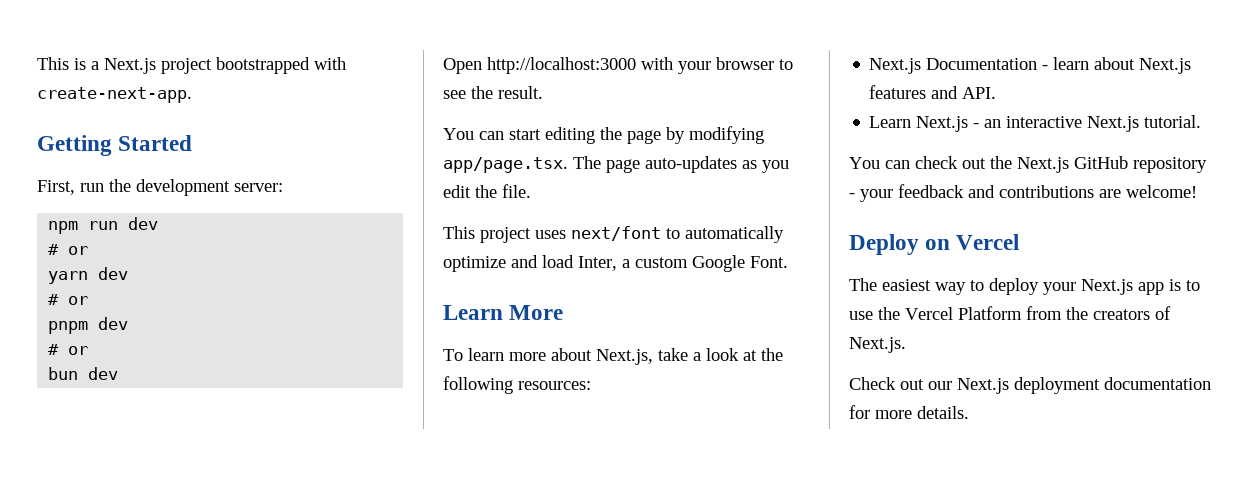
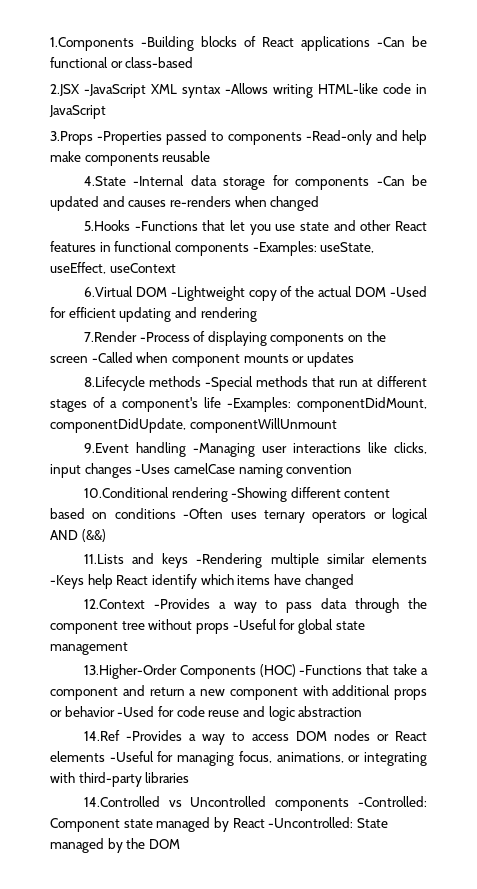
[37,57,346,74] [37,87,192,103] [37,135,193,156] [37,179,283,196] [48,217,159,234] [48,244,89,255] [48,267,129,284] [48,294,89,305] [48,317,129,334] [48,344,89,355] [48,367,119,380] [443,57,793,74] [443,86,543,99] [443,126,764,144] [443,156,789,173] [443,184,531,198] [443,226,784,243] [443,255,788,272] [443,305,564,320] [443,348,783,365] [443,376,591,394] [869,57,1192,74] [869,85,997,99] [869,115,1202,132] [849,156,1207,173] [849,184,1197,202] [849,234,1020,255] [849,278,1200,295] [849,306,1171,320] [849,337,906,353] [849,377,1211,394] [849,405,969,419] This is a Next.js project bootstrapped with create-next-app. // Getting Started // First, run the development server: // npm run dev // # or // yarn dev // # or // pnpm dev // # or // bun dev // Open http://localhost:3000 with your browser to see the result. // You can start editing the page by modifying app/page.tsx. The page auto-updates as you edit the file. // This project uses next/font to automatically optimize and load Inter, a custom Google Font. // Learn More // To learn more about Next.js, take a look at the following resources: // Next.js Documentation - learn about Next.js features and API. // Learn Next.js - an interactive Next.js tutorial. // You can check out the Next.js GitHub repository - your feedback and contributions are welcome! // Deploy on Vercel // The easiest way to deploy your Next.js app is to use the Vercel Platform from the creators of Next.js. // Check out our Next.js deployment documentation for more details. -> [50,36,427,51] [50,57,194,68] [50,83,427,98] [49,105,106,119] [50,130,427,145] [50,151,211,166] [83,175,427,190] [50,196,320,211] [83,220,427,235] [50,241,375,256] [50,262,176,274] [83,286,427,301] [50,307,257,322] [83,331,386,346] [50,352,354,367] [83,376,427,391] [50,397,427,412] [50,418,337,433] [83,442,427,457] [50,463,353,478] [83,487,391,502] [50,508,428,523] [50,529,106,542] [83,553,427,568] [50,574,354,589] [83,598,427,613] [50,619,365,634] [50,642,128,655] [83,664,429,679] [50,685,427,700] [50,706,363,721] [83,730,427,745] [50,751,428,766] [50,772,190,787] [83,796,428,811] [50,817,388,832] [50,838,180,853] 1.Components -Building blocks of React applications -Can be functional or class-based // 2.JSX -JavaScript XML syntax -Allows writing HTML-like code in JavaScript // 3.Props -Properties passed to components -Read-only and help make components reusable // 4.State -Internal data storage for components -Can be updated and causes re-renders when changed // 5.Hooks -Functions that let you use state and other React features in functional components -Examples: useState, useEffect, useContext // 6.Virtual DOM -Lightweight copy of the actual DOM -Used for efficient updating and rendering // 7.Render -Process of displaying components on the screen -Called when component mounts or updates // 8.Lifecycle methods -Special methods that run at different stages of a component's life -Examples: componentDidMount, componentDidUpdate, componentWillUnmount // 9.Event handling -Managing user interactions like clicks, input changes -Uses camelCase naming convention // 10.Conditional rendering -Showing different content based on conditions -Often uses ternary operators or logical AND (&&) // 11.Lists and keys -Rendering multiple similar elements -Keys help React identify which items have changed // 12.Context -Provides a way to pass data through the component tree without props -Useful for global state management // 13.Higher-Order Components (HOC) -Functions that take a component and return a new component with additional props or behavior -Used for code reuse and logic abstraction // 14.Ref -Provides a way to access DOM nodes or React elements -Useful for managing focus, animations, or integrating with third-party libraries // 14.Controlled vs Uncontrolled components -Controlled: Component state managed by React -Uncontrolled: State managed by the DOM

